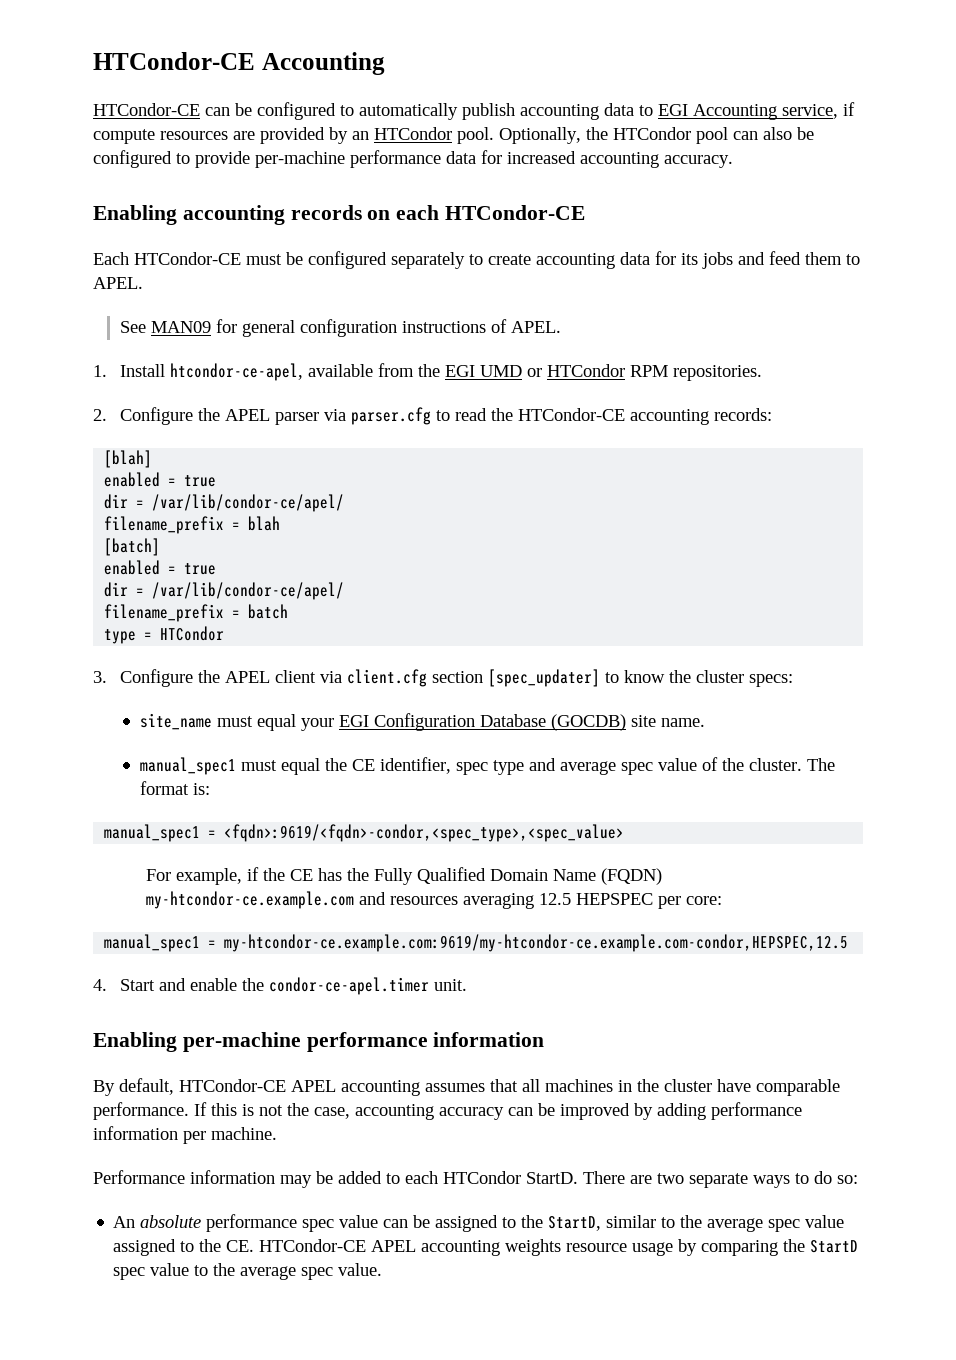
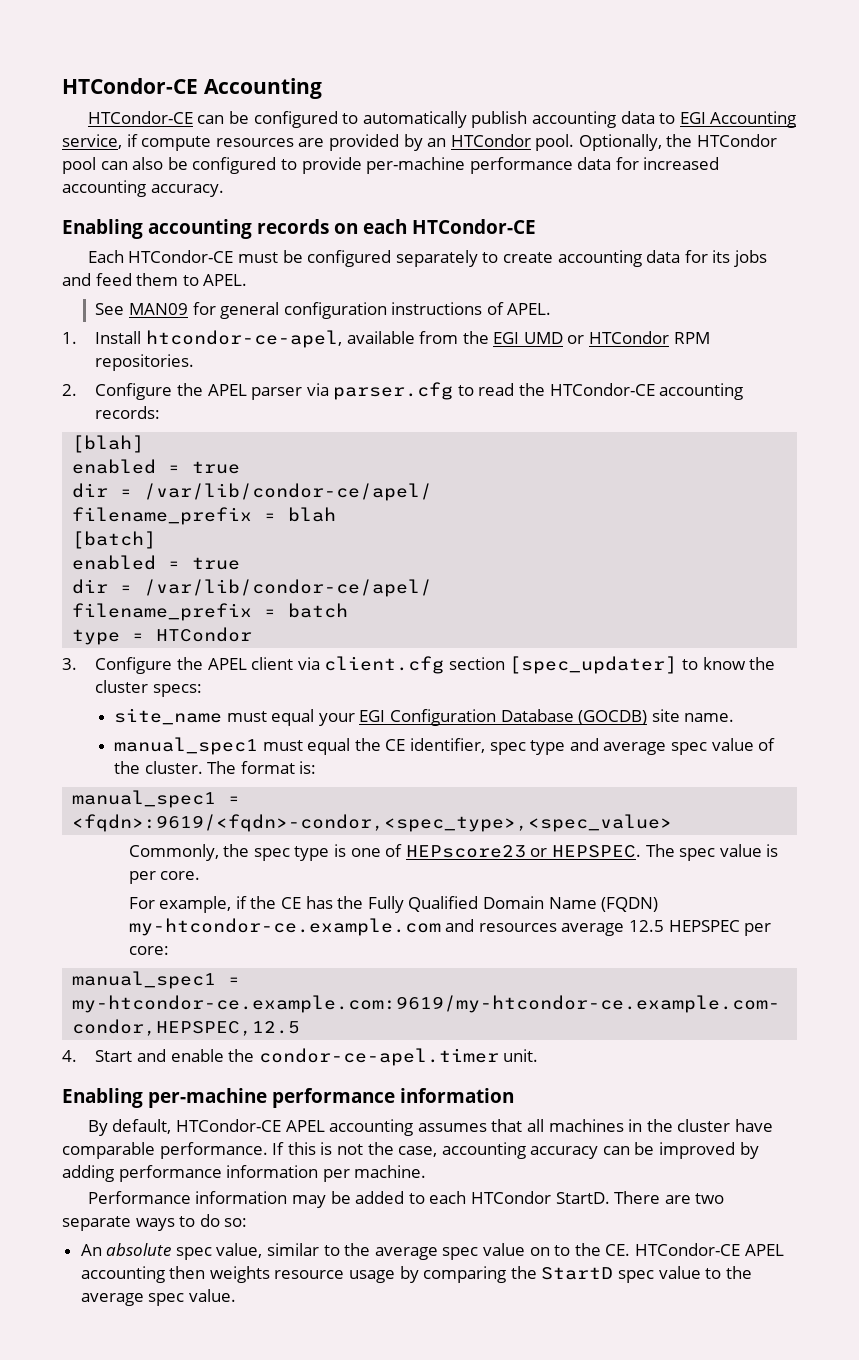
(625, 833) none -> [128,844,779,861] [128,871,201,884] // Commonly, the spec type is one of HEPscore23 or HEPSPEC. The spec value is per core.
[463,893,535,909] averaging -> [561,923,625,936] average
[206,1214,602,1232] performance spec value can be assigned to the StartD, -> [175,1243,263,1260] spec value,
[113,1239,177,1256] assigned -> [529,1247,550,1256] on
(501, 1248) none -> [169,1266,206,1279] then

